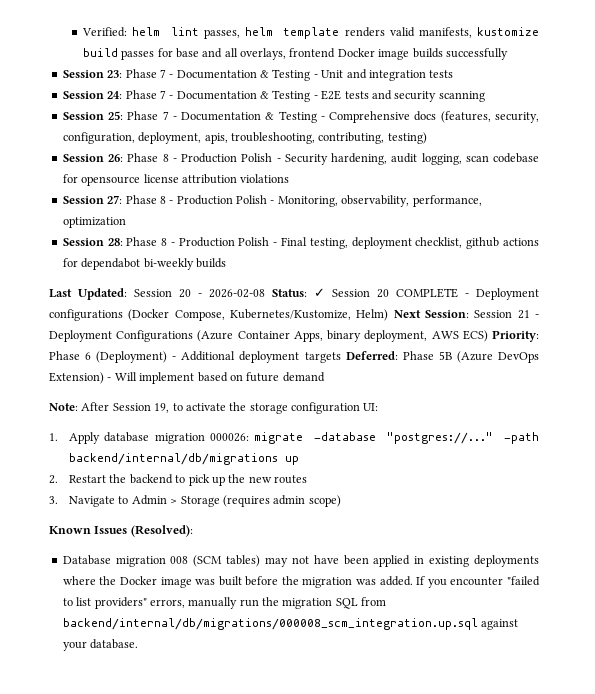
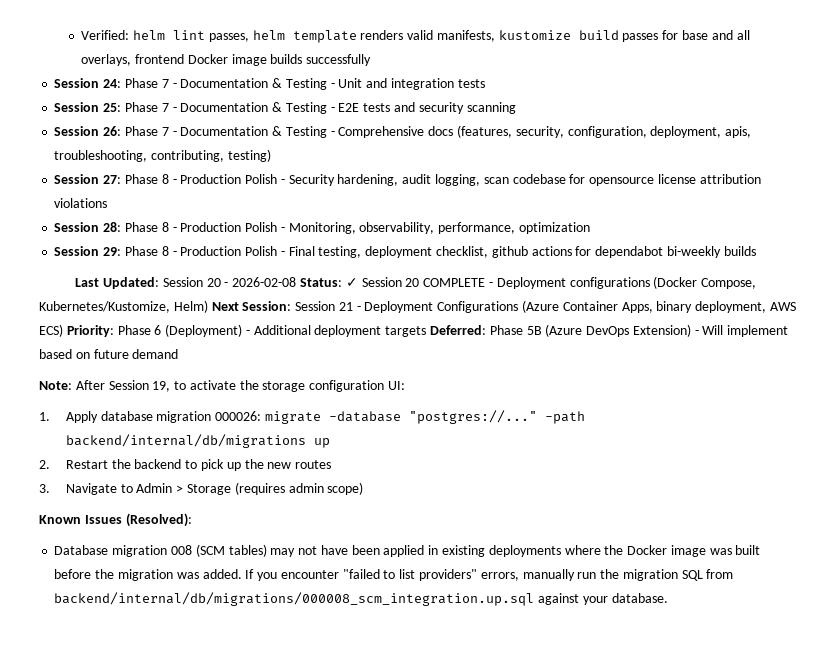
[107,70,123,78] 23: -> [103,79,122,88] 24:
[107,91,123,99] 24: -> [103,103,122,112] 25:
[108,111,124,120] 25: -> [103,126,122,136] 26:
[108,154,123,162] 26: -> [103,175,122,184] 27:
[107,195,123,204] 27: -> [103,222,122,232] 28:
[107,238,123,246] 28: -> [103,247,122,256] 29:

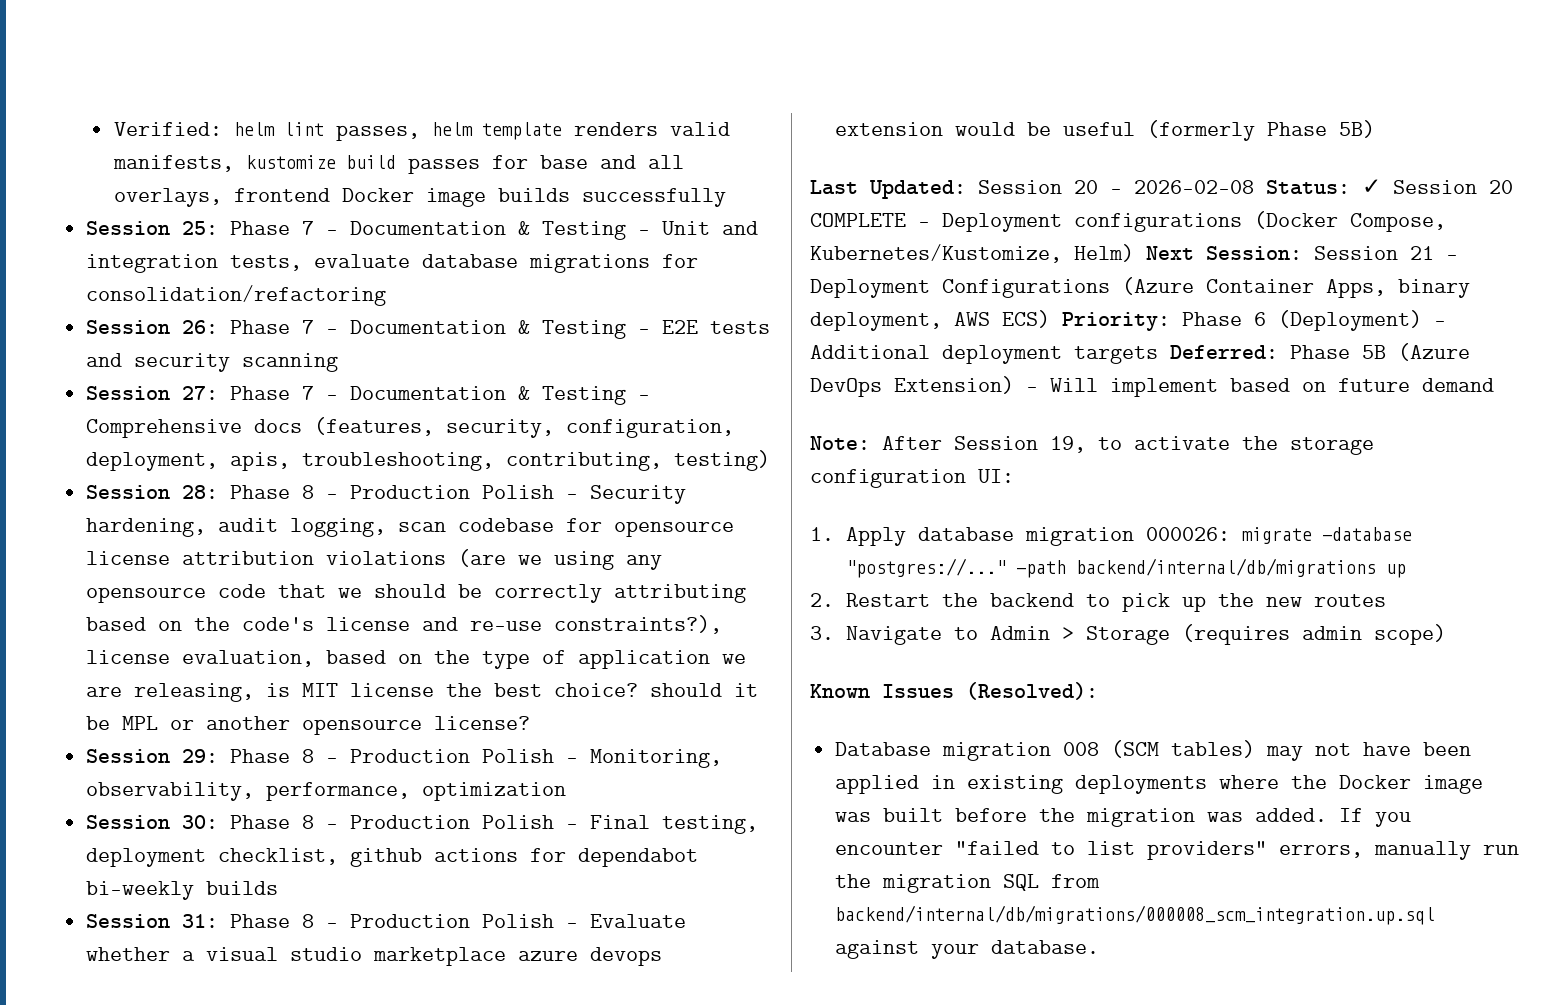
[103,79,122,88] 24: -> [182,221,219,235] 25:
[457,79,485,88] [54,102,122,112] tests // Session 25: -> [230,254,699,273] [86,285,387,306] [86,320,219,334] tests, evaluate database migrations for consolidation/refactoring // Session 26:
[103,126,122,136] 26: -> [182,386,219,400] 27:
[103,175,122,184] 27: -> [182,485,219,499] 28:
[54,222,122,232] // Session 28: -> [458,549,663,570] [86,584,747,603] [86,615,723,634] [86,650,747,669] [86,683,759,702] [86,716,531,735] [86,749,219,763] (are we using any opensource code that we should be correctly attributing based on the code's license and re-use constraints?), license evaluation, based on the type of application we are releasing, is MIT license the best choice? should it be MPL or another opensource license? // Session 29:
[103,247,122,256] 29: -> [182,815,219,829] 30:
(756, 251) none -> [86,914,687,928] [86,947,663,966] [835,120,1376,141] // Session 31: Phase 8 - Production Polish - Evaluate whether a visual studio marketplace azure devops extension would be useful (formerly Phase 5B)

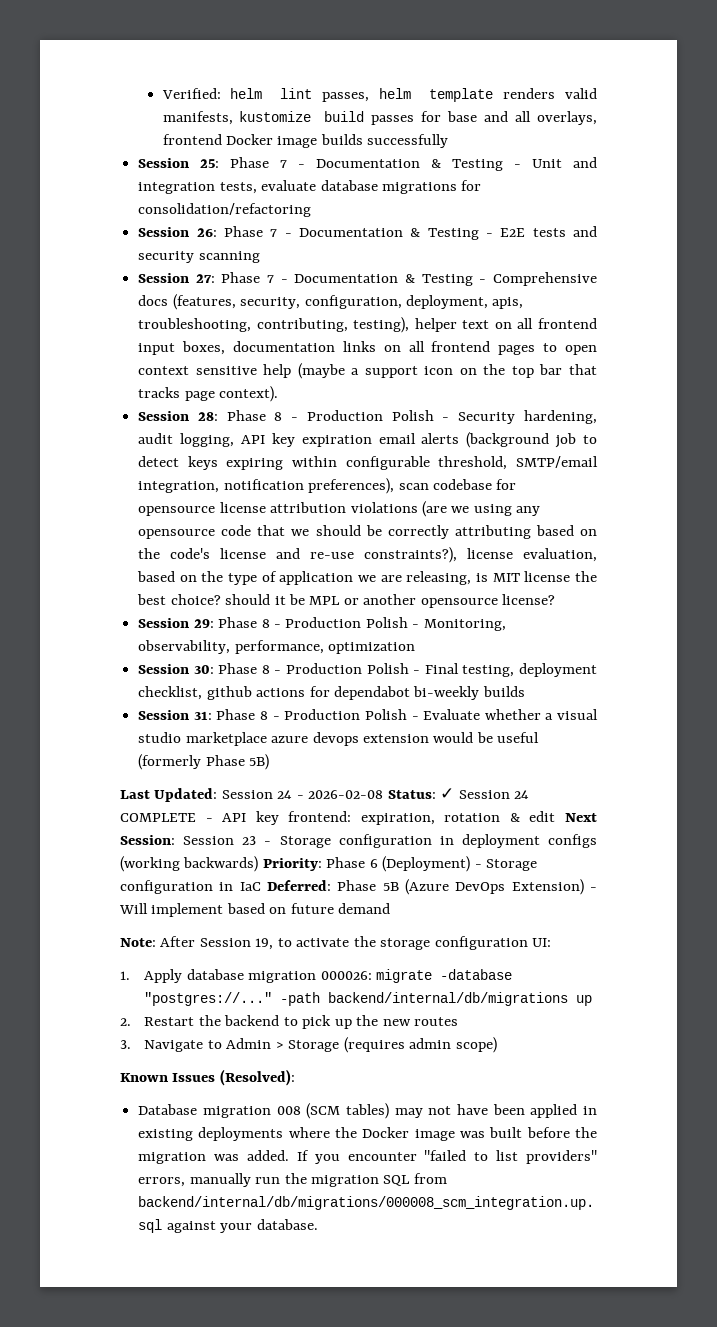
[674,450,771,471] testing) -> [353,317,597,333] [138,341,597,355] [138,363,598,379] [138,386,279,402] testing), helper text on all frontend input boxes, documentation links on all frontend pages to open context sensitive help (maybe a support icon on the top bar that tracks page context).
(387, 527) none -> [240,432,597,448] [138,456,598,470] [138,478,395,494] API key expiration email alerts (background job to detect keys expiring within configurable threshold, SMTP/email integration, notification preferences),
[1074,180,1098,194] 20 -> [277,790,293,799] 24
[1489,180,1513,194] 20 -> [514,790,530,799] 24
[942,211,1446,232] [810,244,1458,263] [810,277,1470,298] [810,310,1050,331] Deployment configurations (Docker Compose, Kubernetes/Kustomize, Helm) Next Session: Session 21 - Deployment Configurations (Azure Container Apps, binary deployment, AWS ECS) -> [222,811,597,825] [120,834,597,848] [120,856,259,872] API key frontend: expiration, rotation & edit Next Session: Session 23 - Storage configuration in deployment configs (working backwards)
[810,345,1158,364] Additional deployment targets -> [486,859,538,871] [120,880,261,894] Storage configuration in IaC

